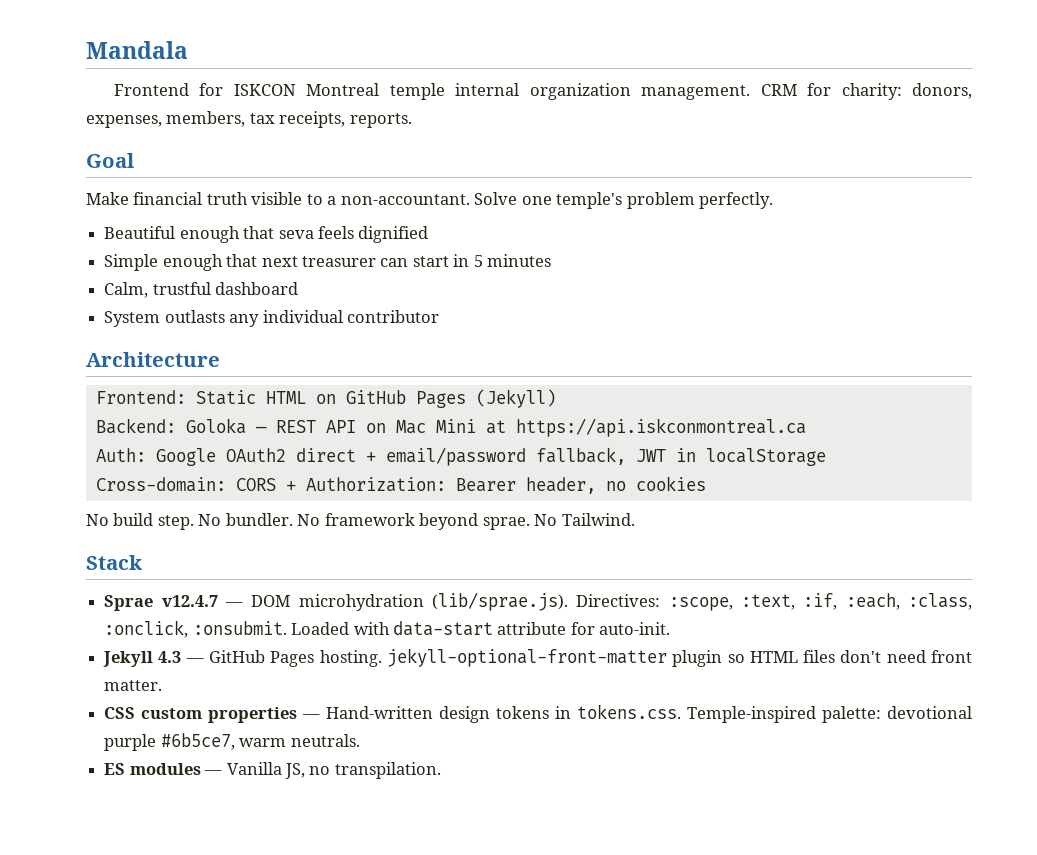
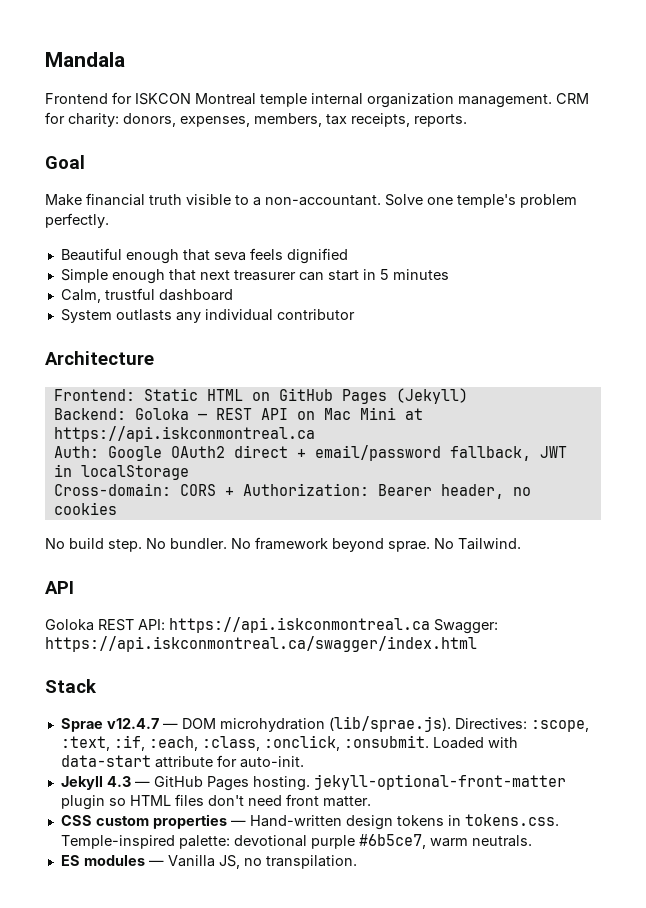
(635, 519) none -> [45,581,74,594] [45,617,498,634] [45,636,477,652] // API // Goloka REST API: https://api.iskconmontreal.ca Swagger: https://api.iskconmontreal.ca/swagger/index.html

